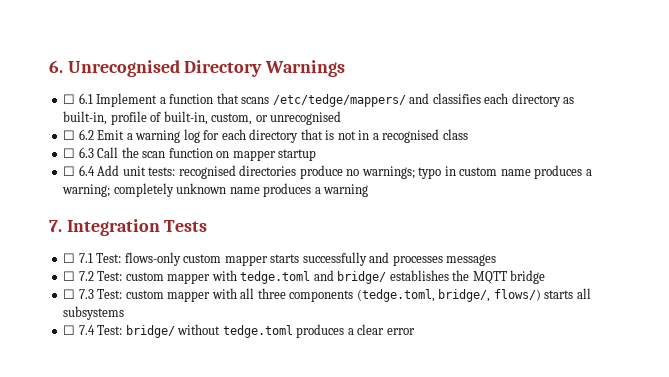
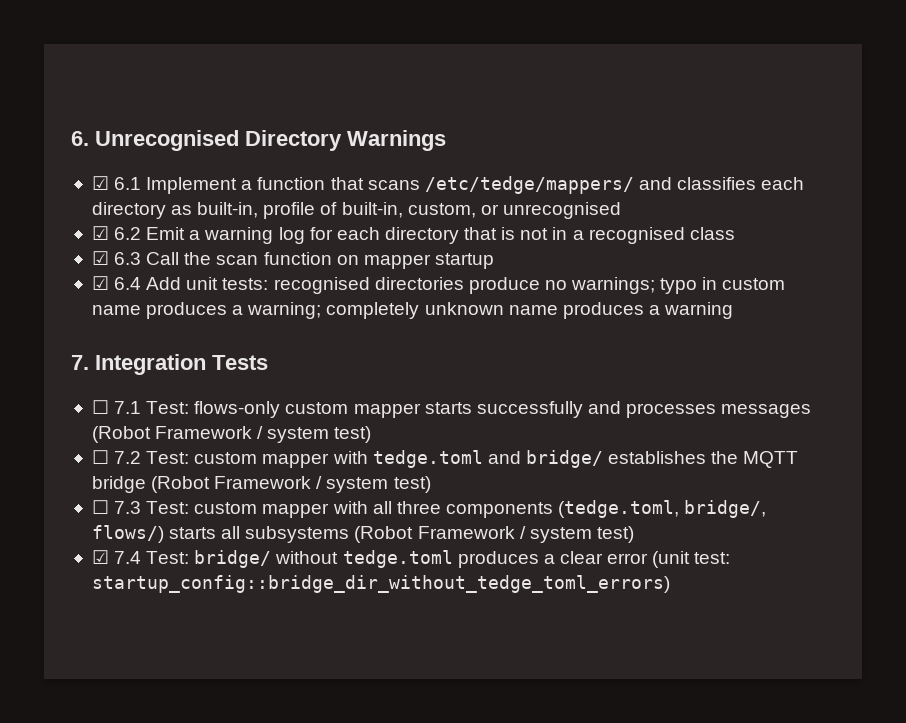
[63,94,76,104] ☐ -> [91,176,109,190] ☑
[63,130,76,140] ☐ -> [91,226,109,240] ☑
[63,148,76,158] ☐ -> [91,251,109,265] ☑
[63,166,76,176] ☐ -> [91,276,109,290] ☑
(497, 260) none -> [91,426,372,443] (Robot Framework / system test)
(546, 277) none -> [151,476,431,493] (Robot Framework / system test)
[63,325,76,335] // ☐ -> [354,526,634,543] [91,550,109,564] (Robot Framework / system test) // ☑
(415, 331) none -> [652,551,731,568] [91,575,670,593] (unit test: startup_config::bridge_dir_without_tedge_toml_errors)

